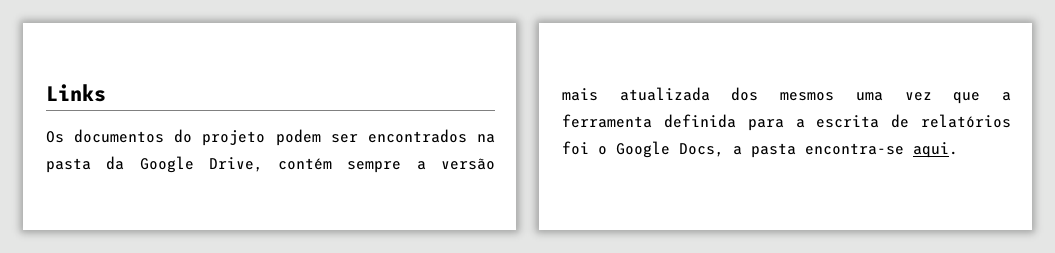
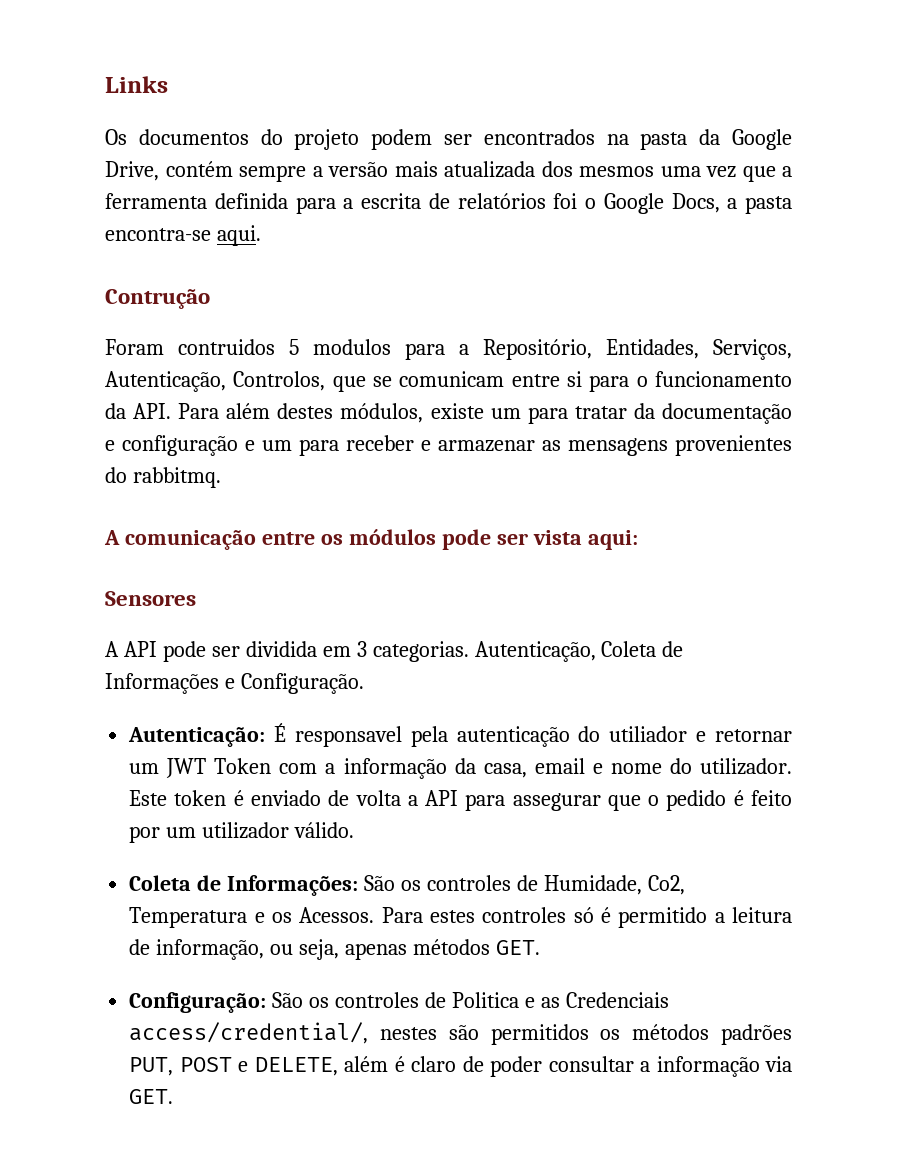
(958, 150) none -> [105,289,210,309] [105,339,792,360] [105,371,792,392] [105,403,792,424] [105,435,792,456] [105,467,221,488] [104,529,638,550] [105,591,196,606] [105,641,684,662] [105,673,364,694] [128,723,793,747] [129,758,792,779] [129,790,792,811] [129,822,355,843] [129,875,685,896] [129,907,792,928] [129,939,540,960] [129,992,669,1013] [129,1022,792,1045] [129,1056,793,1077] [129,1089,174,1104] // Contrução // Foram contruidos 5 modulos para a Repositório, Entidades, Serviços, Autenticação, Controlos, que se comunicam entre si para o funcionamento da API. Para além destes módulos, existe um para tratar da documentação e configuração e um para receber e armazenar as mensagens provenientes do rabbitmq. // A comunicação entre os módulos pode ser vista aqui: // Sensores // A API pode ser dividida em 3 categorias. Autenticação, Coleta de Informações e Configuração. // Autenticação: É responsavel pela autenticação do utiliador e retornar um JWT Token com a informação da casa, email e nome do utilizador. Este token é enviado de volta a API para assegurar que o pedido é feito por um utilizador válido. // Coleta de Informações: São os controles de Humidade, Co2, Temperatura e os Acessos. Para estes controles só é permitido a leitura de informação, ou seja, apenas métodos GET. // Configuração: São os controles de Politica e as Credenciais access/credential/, nestes são permitidos os métodos padrões PUT, POST e DELETE, além é claro de poder consultar a informação via GET.

